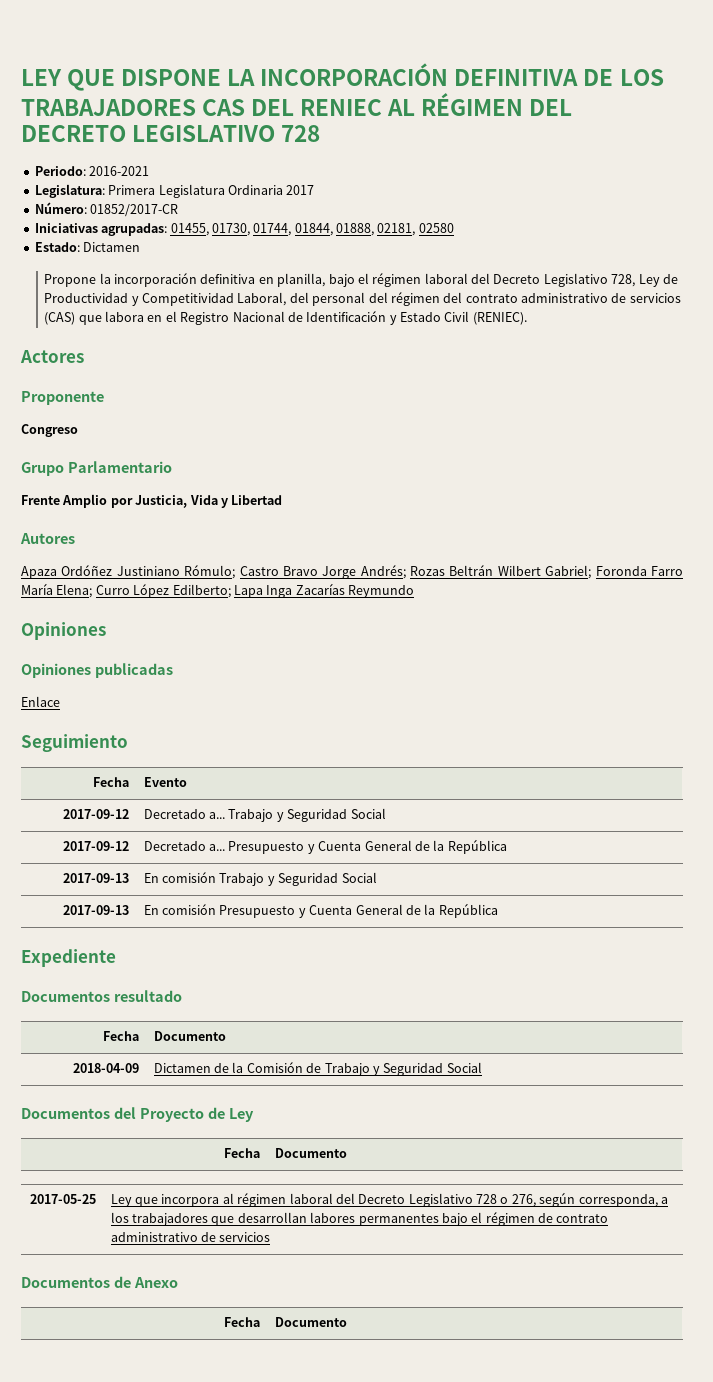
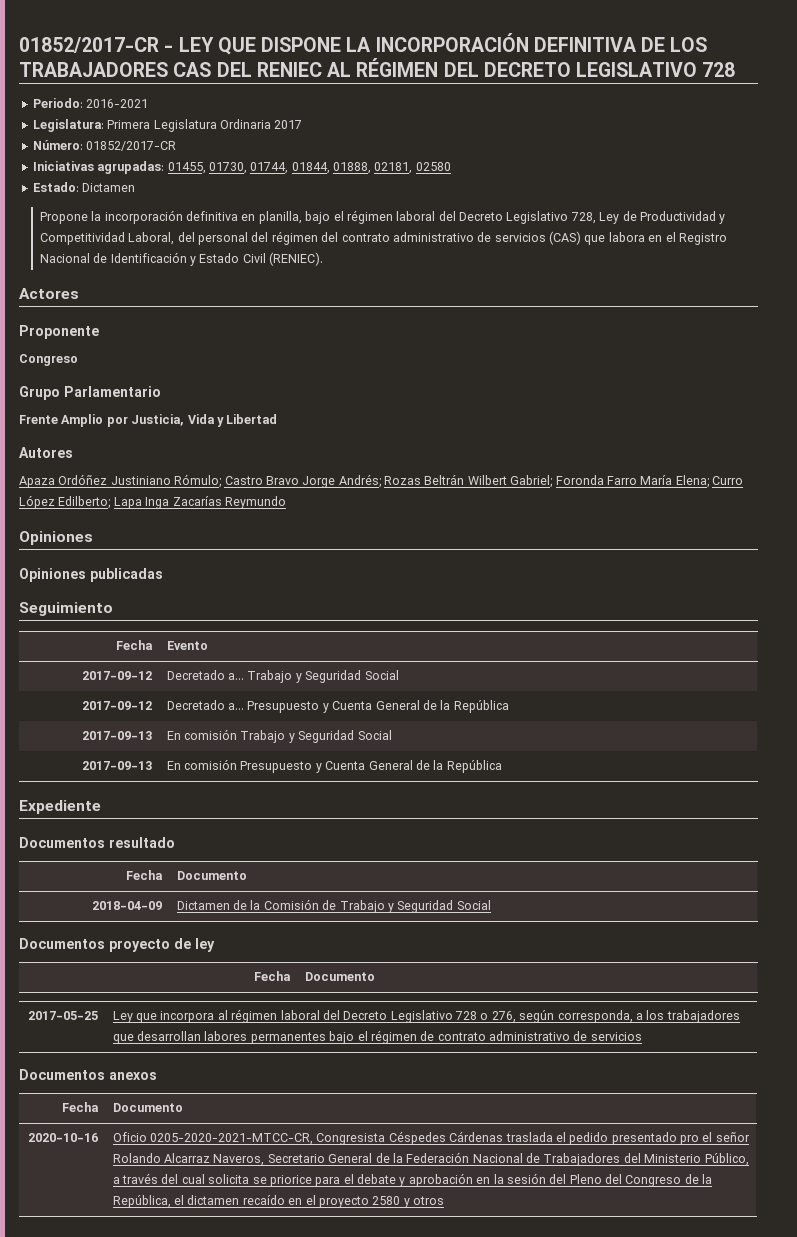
(21, 77) none -> [19,37,174,53] 01852/2017-CR -
[21,696,60,707] // Enlace -> (163, 575) none
[113,1107,254,1122] del Proyecto de Ley -> [109,938,215,952] proyecto de ley
[113,1276,178,1288] [224,1317,261,1327] [274,1317,347,1327] de Anexo // Fecha | Documento -> [109,1072,157,1080] [62,1102,100,1112] [112,1103,183,1112] [28,1133,99,1142] [112,1131,750,1145] [112,1152,749,1166] [112,1173,713,1187] [112,1195,445,1208] anexos // Fecha | Documento // 2020-10-16 | Oficio 0205-2020-2021-MTCC-CR, Congresista Céspedes Cárdenas traslada el pedido presentado pro el señor Rolando Alcarraz Naveros, Secretario General de la Federación Nacional de Trabajadores del Ministerio Público, a través del cual solicita se priorice para el debate y aprobación en la sesión del Pleno del Congreso de la República, el dictamen recaído en el proyecto 2580 y otros

